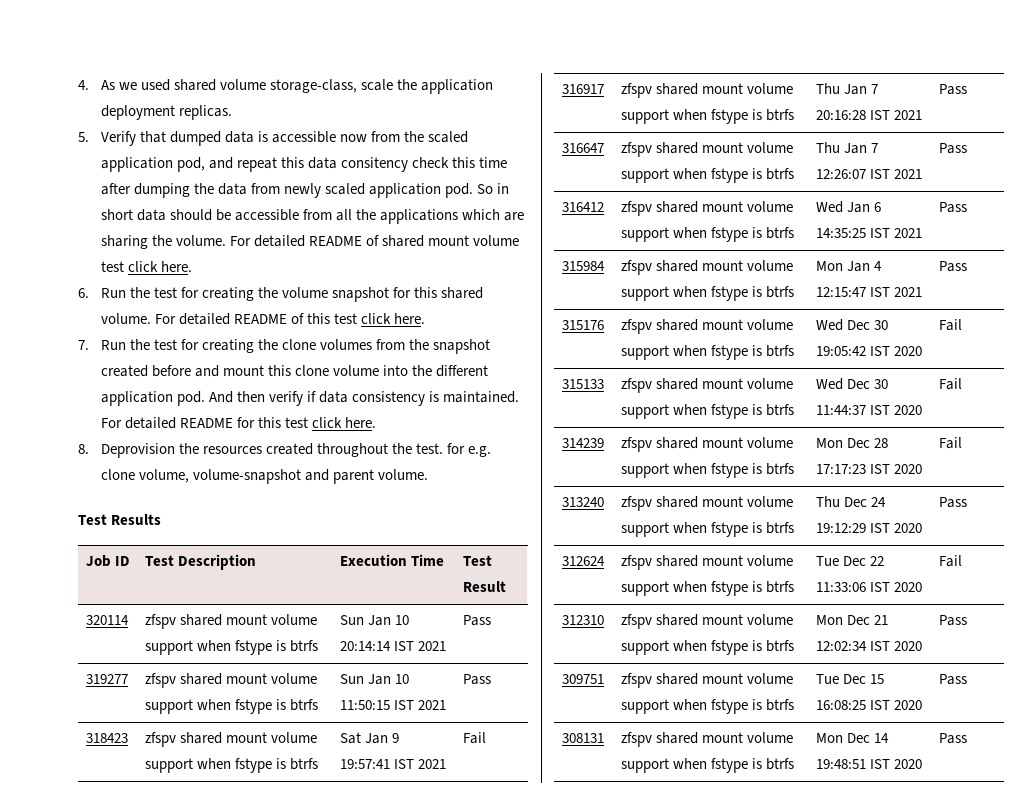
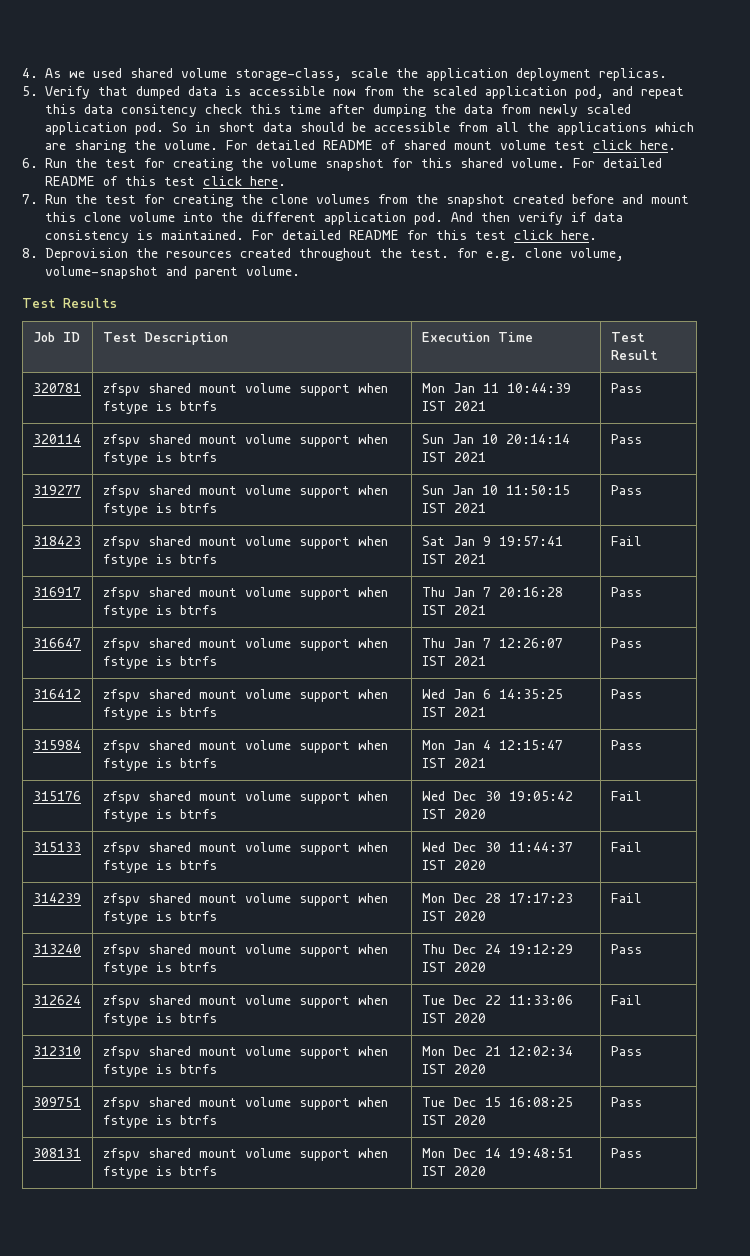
(506, 586) none -> [32,383,81,393] [102,383,388,396] [102,401,217,414] [421,383,571,393] [421,401,486,411] [610,383,642,393] // 320781 | zfspv shared mount volume support when fstype is btrfs | Mon Jan 11 10:44:39 IST 2021 | Pass

